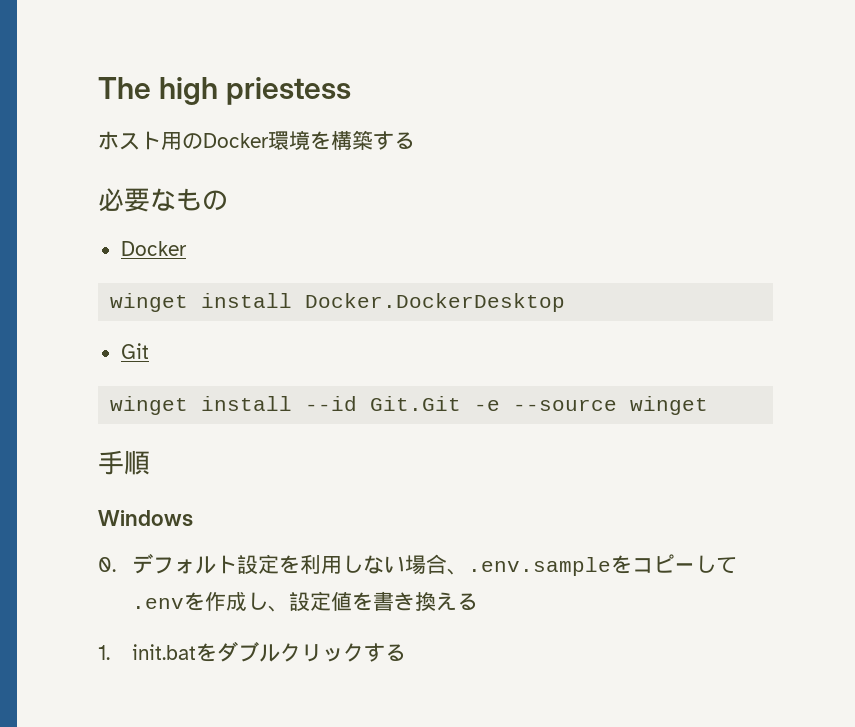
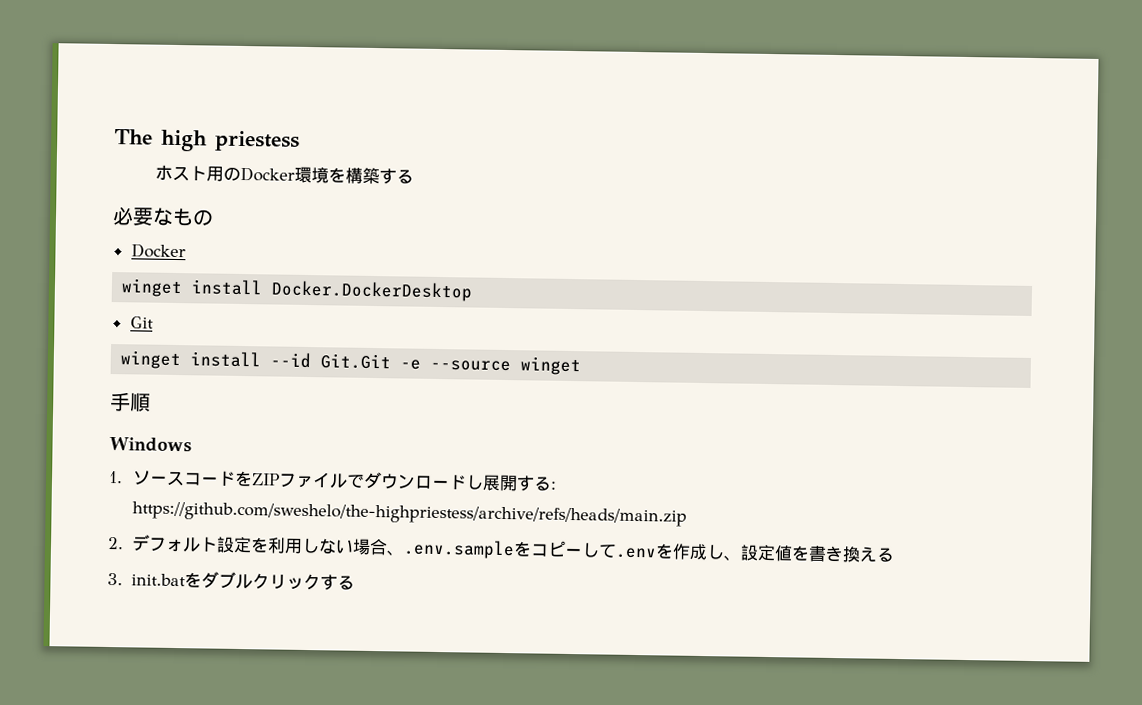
[98,557,116,572] 0. -> [108,470,557,492] [131,501,687,527] [107,536,124,550] 1.ソースコードをZIPファイルでダウンロードし展開する: https://github.com/sweshelo/the-highpriestess/archive/refs/heads/main.zip // 2.
[98,645,110,660] 1. -> [107,572,123,586] 3.

